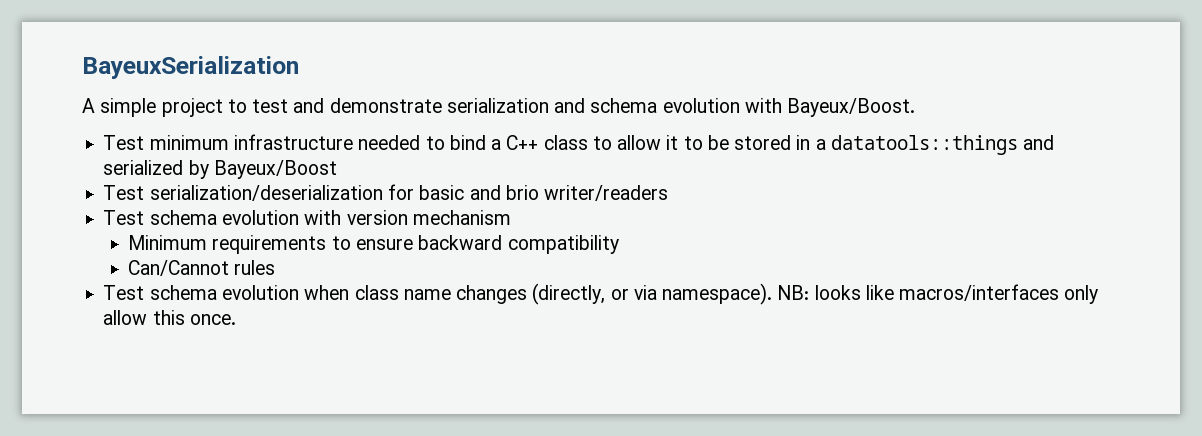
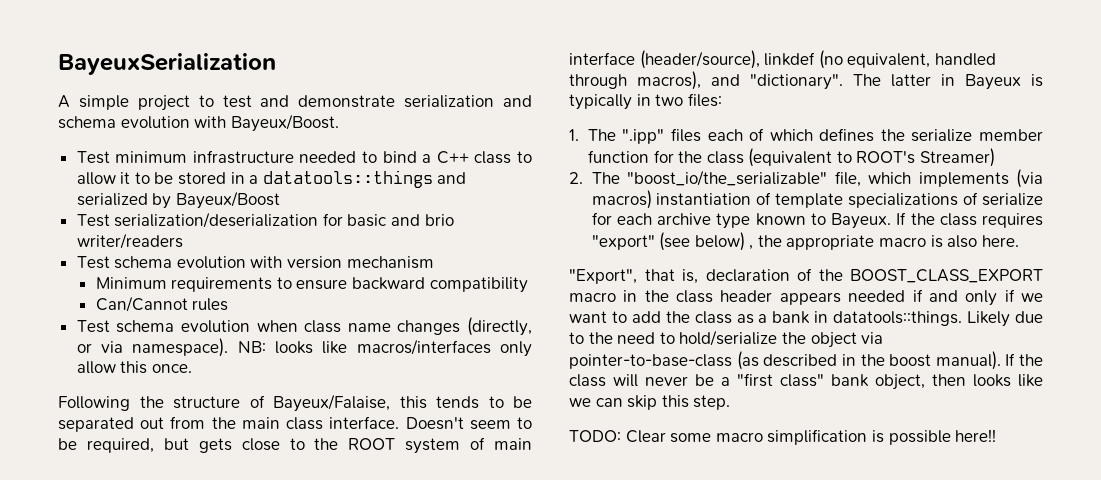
(236, 319) none -> [58,394,532,412] [58,416,532,432] [58,437,532,454] [569,50,996,69] [569,71,1043,90] [569,93,722,110] [569,128,1043,144] [587,148,996,167] [569,169,1043,188] [591,190,1043,209] [591,212,1043,229] [591,232,1019,251] [569,268,1043,284] [569,289,1043,306] [569,311,1043,327] [569,330,884,348] [569,351,1043,370] [569,373,1043,390] [569,395,731,410] [569,429,997,445] // Following the structure of Bayeux/Falaise, this tends to be separated out from the main class interface. Doesn't seem to be required, but gets close to the ROOT system of main interface (header/source), linkdef (no equivalent, handled through macros), and "dictionary". The latter in Bayeux is typically in two files: // 1. The ".ipp" files each of which defines the serialize member function for the class (equivalent to ROOT's Streamer) // 2. The "boost_io/the_serializable" file, which implements (via macros) instantiation of template specializations of serialize for each archive type known to Bayeux. If the class requires "export" (see below) , the appropriate macro is also here. // "Export", that is, declaration of the BOOST_CLASS_EXPORT macro in the class header appears needed if and only if we want to add the class as a bank in datatools::things. Likely due to the need to hold/serialize the object via pointer-to-base-class (as described in the boost manual). If the class will never be a "first class" bank object, then looks like we can skip this step. // TODO: Clear some macro simplification is possible here!!

